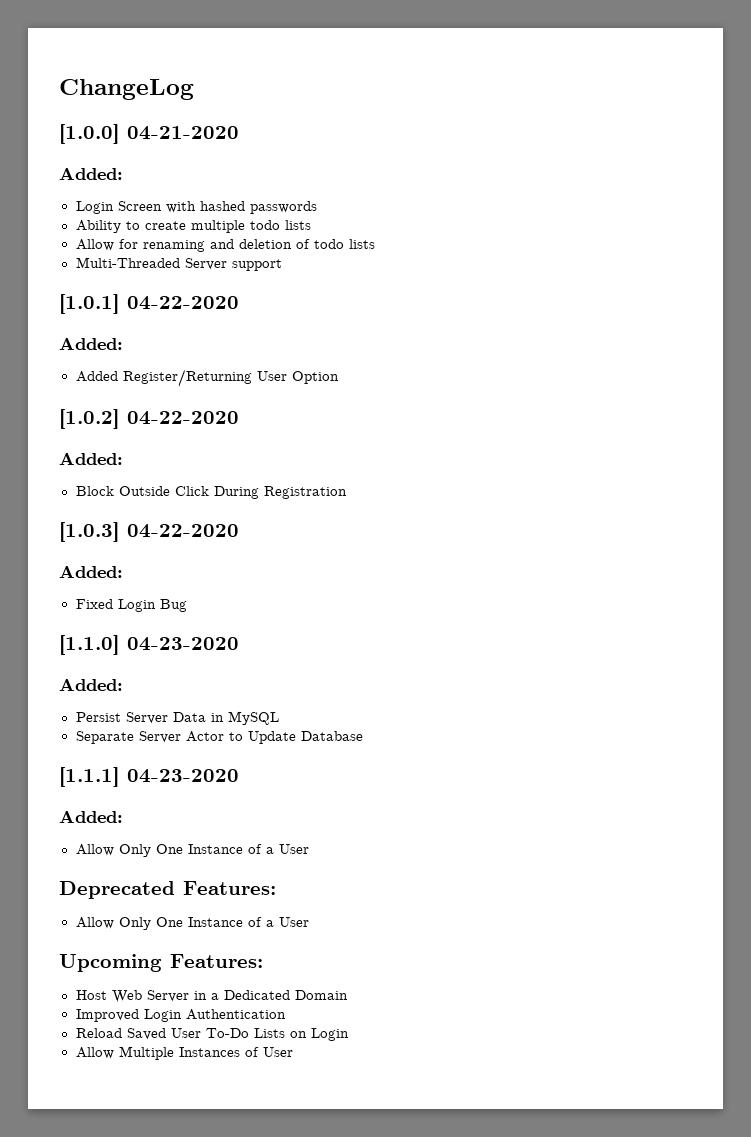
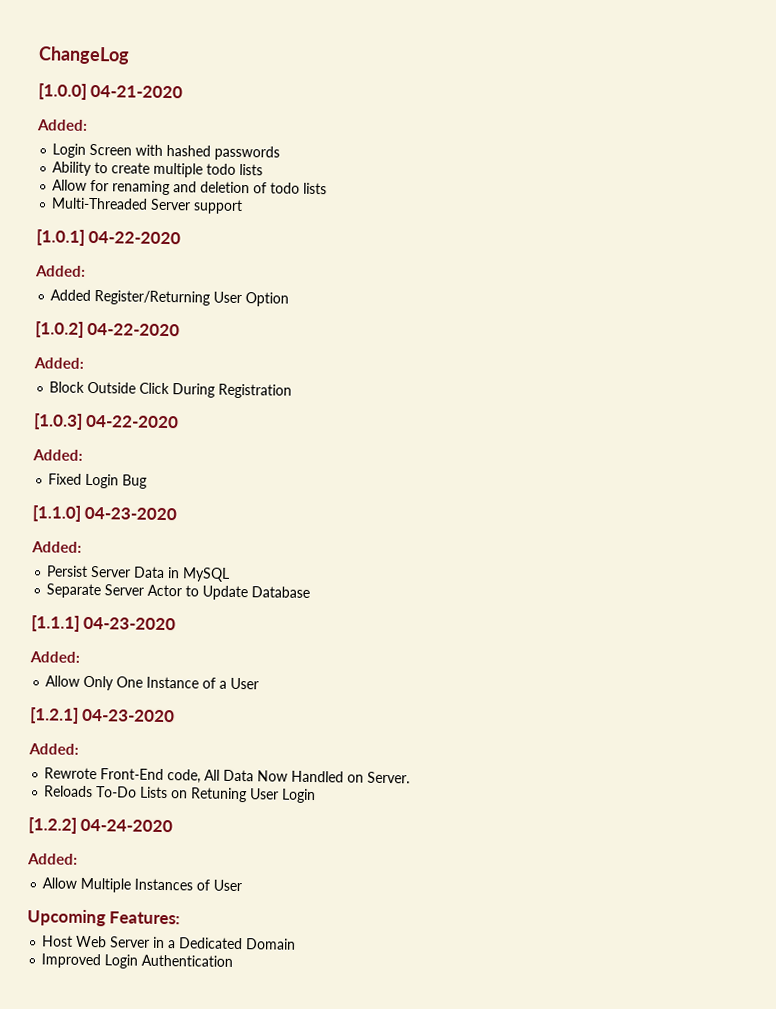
[59,881,276,899] [75,917,274,930] Deprecated Features: // Allow Only One Instance of a -> [30,707,176,724] [28,743,79,755] [44,767,411,784] [44,785,317,804] [28,817,174,834] [27,853,78,865] [42,877,211,893] [1.2.1] 04-23-2020 // Added: // Rewrote Front-End code, All Data Now Handled on Server. // Reloads To-Do Lists on Retuning User Login // [1.2.2] 04-24-2020 // Added: // Allow Multiple Instances of
[75,1028,349,1041] [75,1046,293,1060] // Reload Saved User To-Do Lists on Login // Allow Multiple Instances of User -> (234, 960) none

